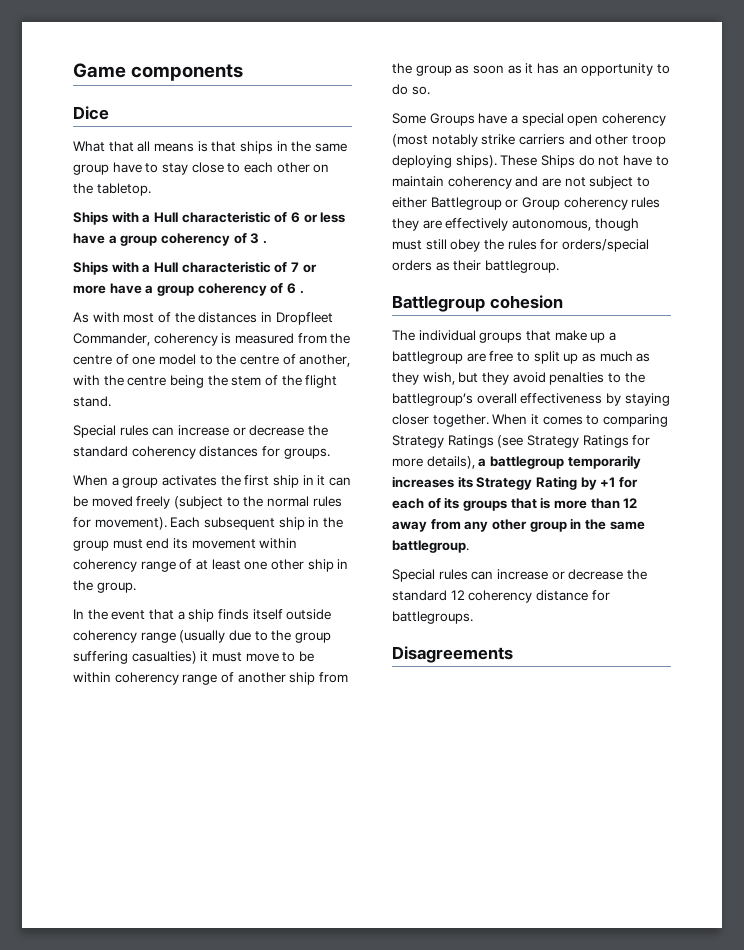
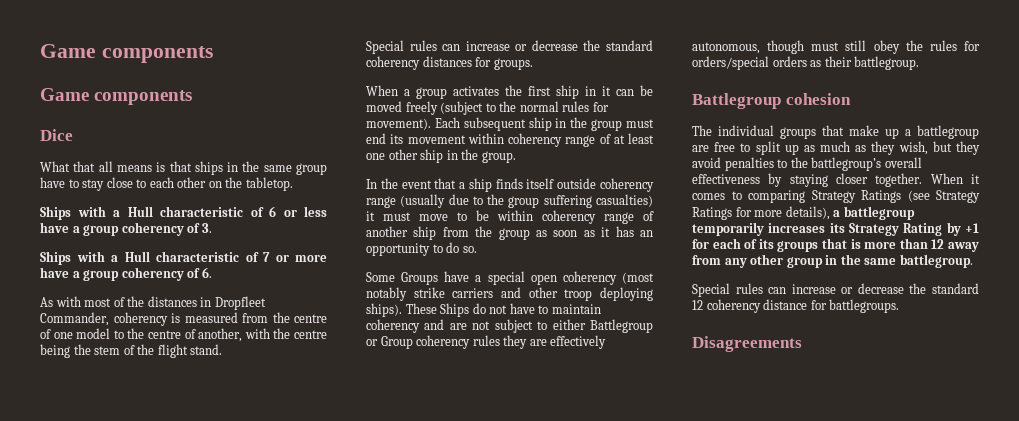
[73,63,244,81] Game components -> [40,44,213,63] [40,88,193,105] Game components // Game components
[250,233,267,244] 3 . -> [201,223,212,233] 3.
[286,283,304,294] 6 . -> [201,267,212,278] 6.

